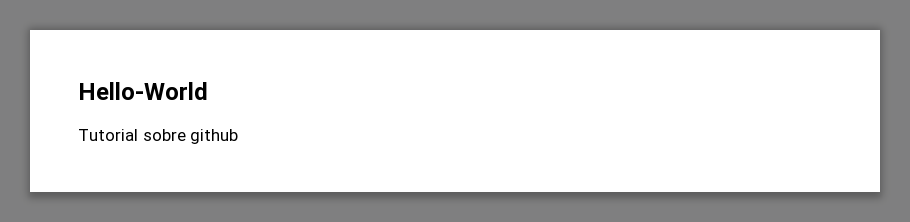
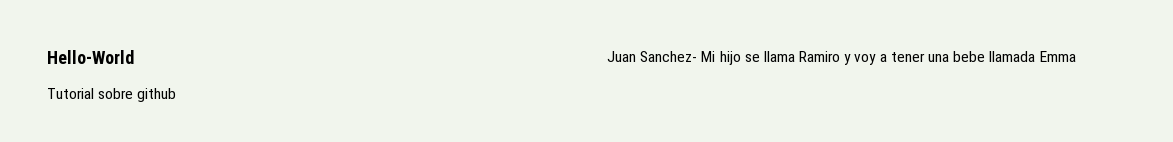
(239, 136) none -> [607,51,1076,65] // Juan Sanchez- Mi hijo se llama Ramiro y voy a tener una bebe llamada Emma

